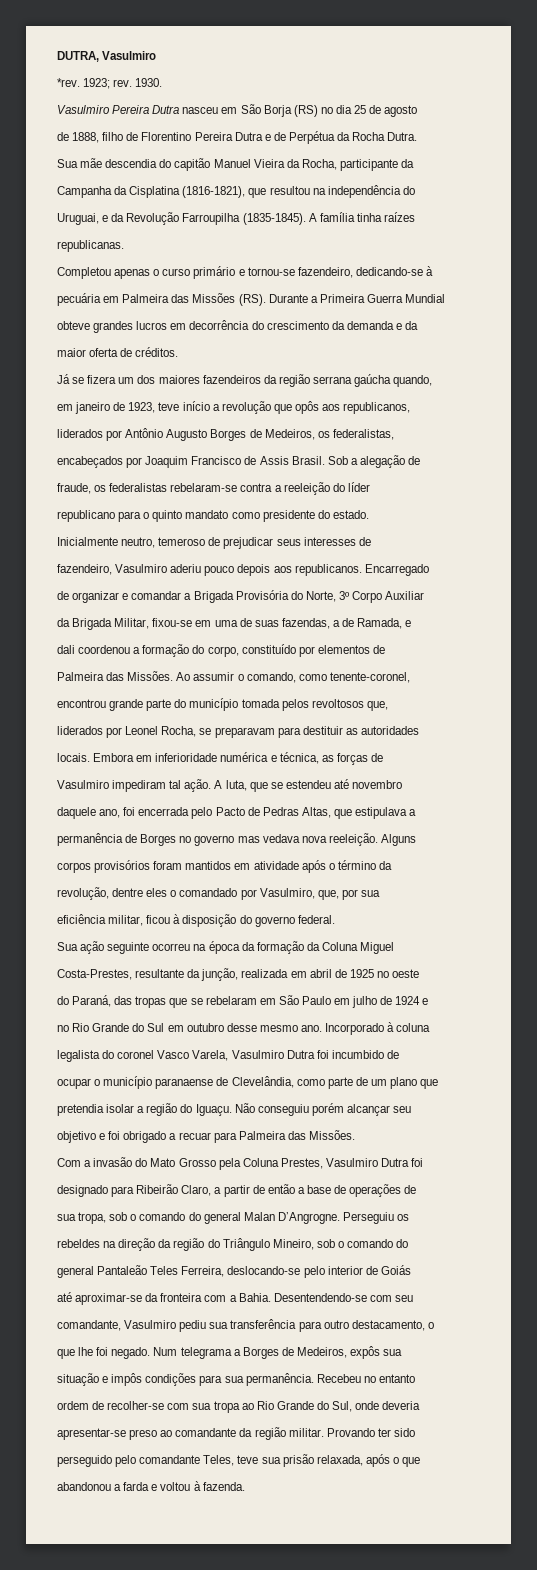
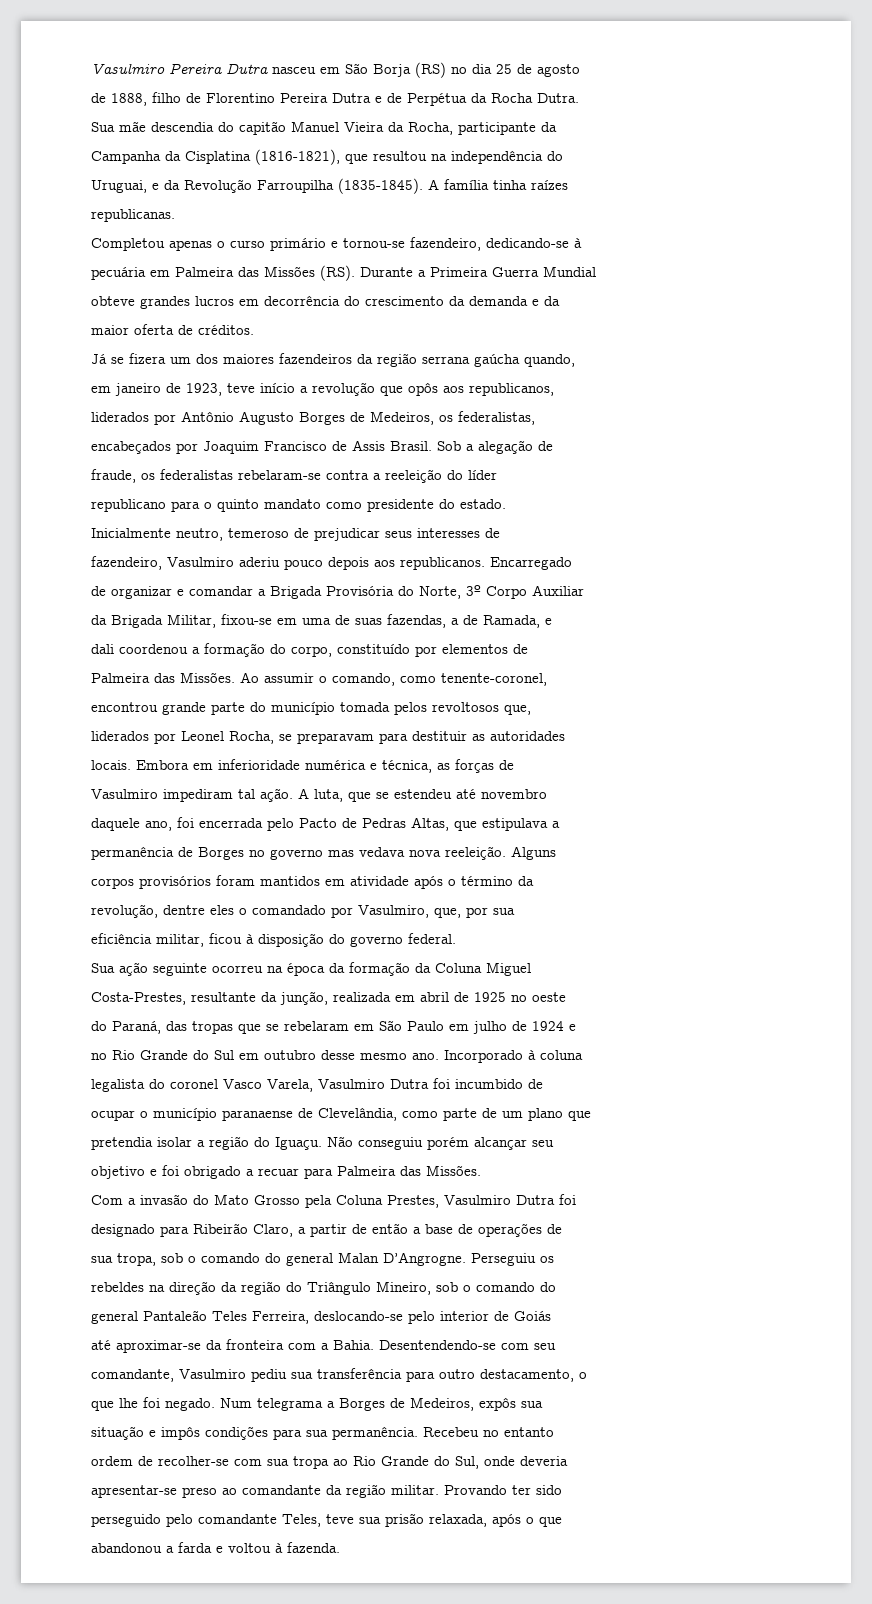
[57,51,157,62] [57,78,163,89] DUTRA, Vasulmiro // *rev. 1923; rev. 1930. // -> (91, 68) none

